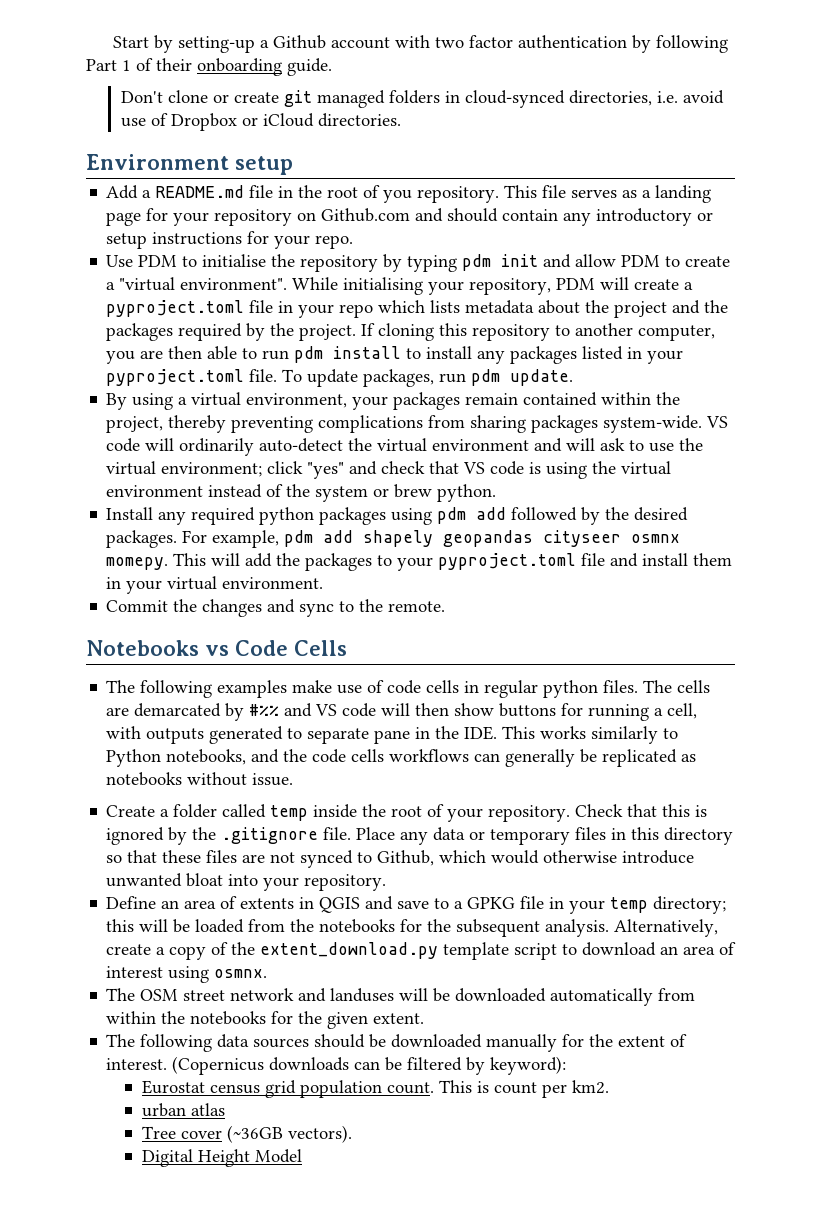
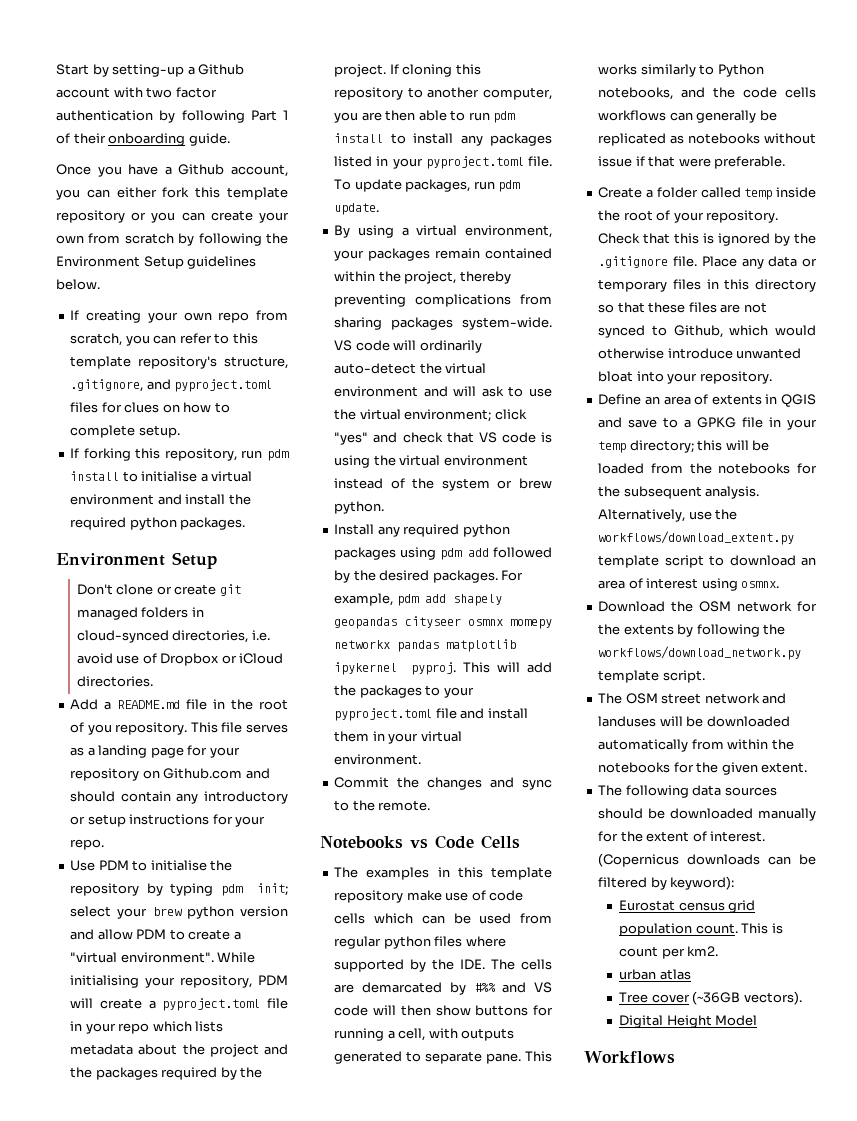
(332, 67) none -> [56,164,288,177] [56,187,288,200] [56,210,289,223] [56,233,288,246] [56,256,257,269] [56,279,100,290] [70,310,288,323] [70,333,258,346] [70,356,288,369] [70,379,273,392] [70,402,230,413] [70,425,180,438] [70,448,289,461] [70,471,253,482] [70,494,251,505] [70,517,246,530] [56,552,217,569] // Once you have a Github account, you can either fork this template repository or you can create your own from scratch by following the Environment Setup guidelines below. // If creating your own repo from scratch, you can refer to this template repository's structure, .gitignore, and pyproject.toml files for clues on how to complete setup. // If forking this repository, run pdm install to initialise a virtual environment and install the required python packages. // Environment Setup
[86,154,293,175] // Environment setup -> (153, 681) none
[501,254,539,267] init -> [257,883,288,896] [70,906,288,919] init; select your brew python version
[106,557,169,570] momepy. -> [510,619,552,629] [334,639,517,652] [334,662,457,675] momepy networkx pandas matplotlib ipykernel pyproj.
[140,680,288,698] following examples -> [366,867,552,880] [334,890,404,903] examples in this template repository
[464,680,639,698] in regular python files. -> [374,913,552,924] [334,936,506,949] [334,959,486,972] which can be used from regular python files where supported by the IDE.
[374,726,498,744] pane in the IDE. -> [486,1053,522,1064] pane.
[252,773,294,786] issue. -> [598,156,786,169] issue if that were preferable.
[106,942,439,960] create a copy of the extent_download.py -> [688,509,738,520] [598,531,795,545] use the workflows/download_extent.py
(268, 973) none -> [598,601,817,612] [598,624,786,637] [598,646,802,660] [598,670,705,683] // Download the OSM network for the extents by following the workflows/download_network.py template script.
(302, 1156) none -> [584,1051,675,1064] // Workflows

